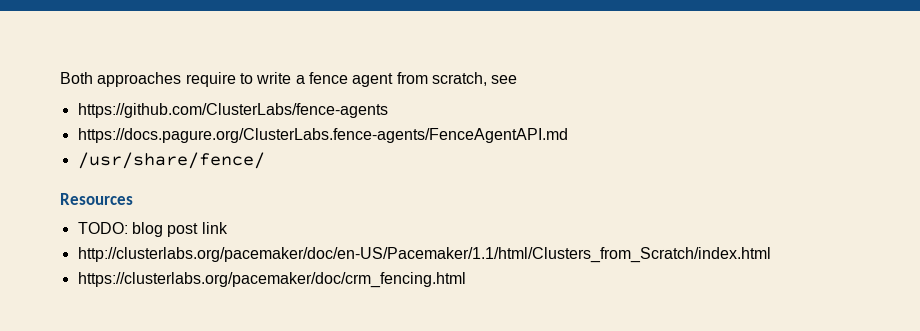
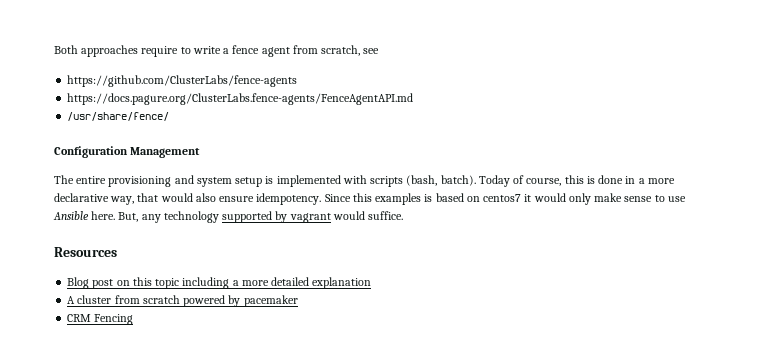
[60,193,133,205] [77,222,228,237] [77,247,771,263] [77,272,466,288] Resources // TODO: blog post link // http://clusterlabs.org/pacemaker/doc/en-US/Pacemaker/1.1/html/Clusters_from_Scratch/index.html // https://clusterlabs.org/pacemaker/doc/crm_fencing.html -> [54,146,201,158] [54,175,675,187] [54,193,686,205] [53,211,404,223] [54,247,117,257] [67,277,372,289] [67,295,298,307] [67,314,134,325] Configuration Management // The entire provisioning and system setup is implemented with scripts (bash, batch). Today of course, this is done in a more declarative way, that would also ensure idempotency. Since this examples is based on centos7 it would only make sense to use Ansible here. But, any technology supported by vagrant would suffice. // Resources // Blog post on this topic including a more detailed explanation // A cluster from scratch powered by pacemaker // CRM Fencing

